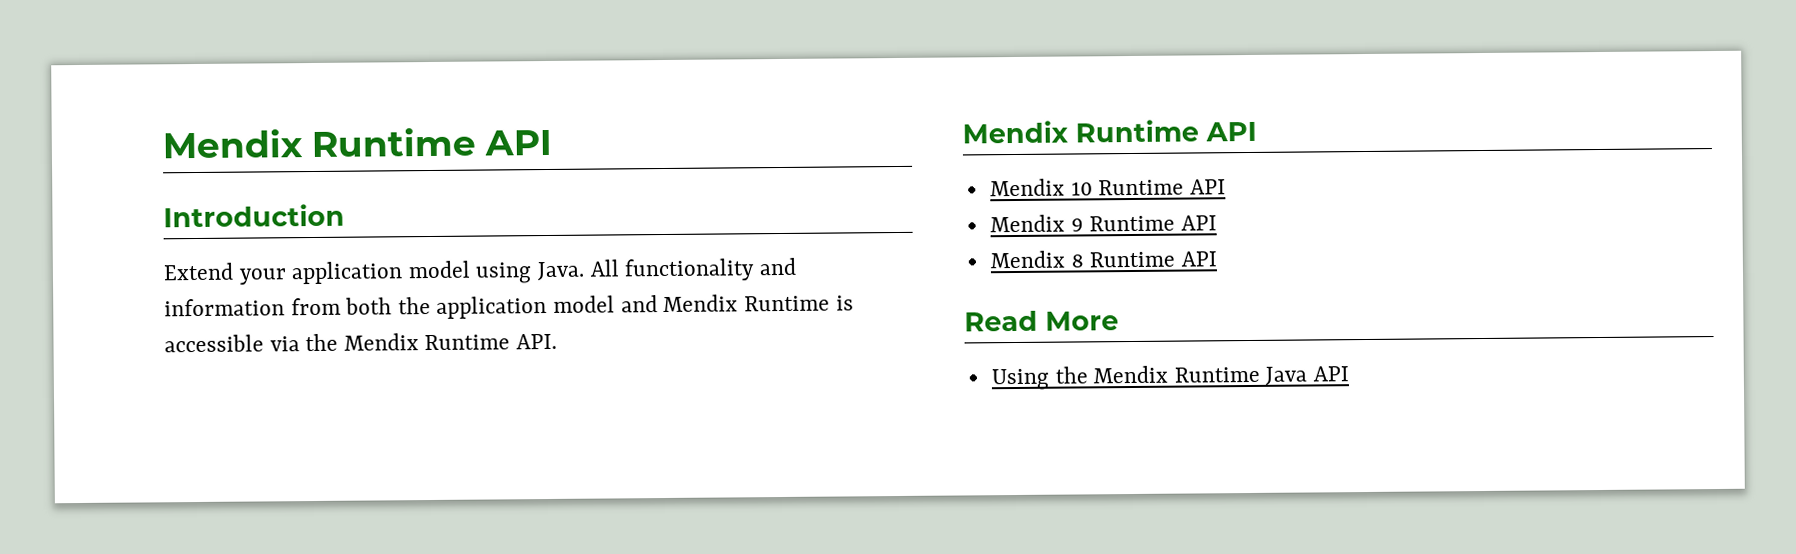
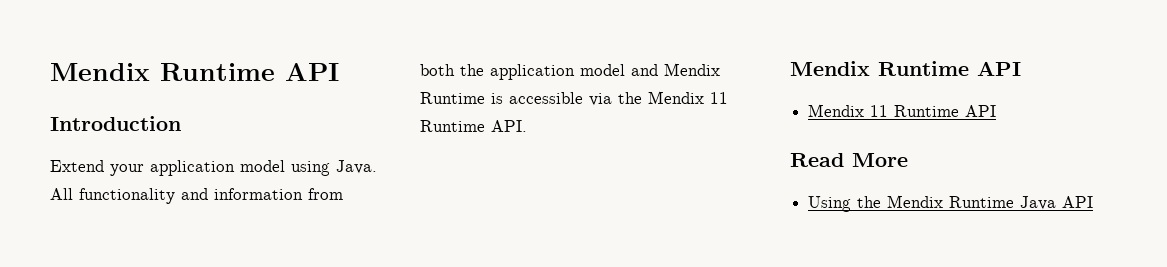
(419, 342) none -> [710,92,728,104] 11
[1070,179,1226,196] [989,214,1217,233] [989,250,1084,269] 10 Runtime API // Mendix 9 Runtime API // Mendix 8 -> [870,105,889,117] 11

